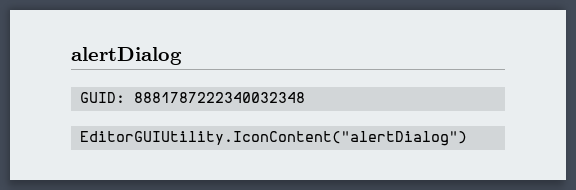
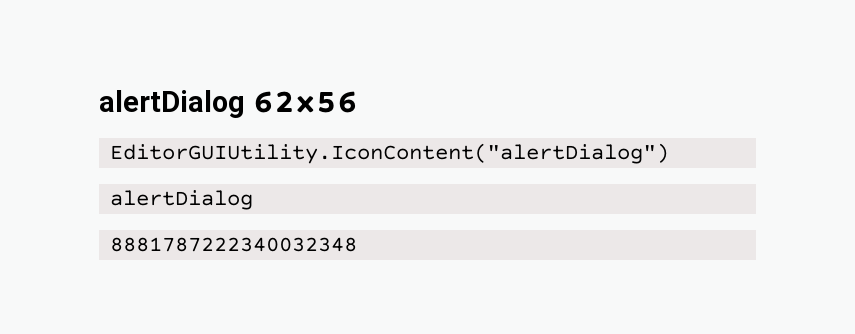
[71,47,182,65] [80,92,125,103] alertDialog // GUID: -> [99,90,358,118] [110,143,670,164] [110,190,254,210] alertDialog 62x56 // EditorGUIUtility.IconContent("alertDialog") // alertDialog //
[80,131,467,146] // EditorGUIUtility.IconContent("alertDialog") -> (358, 244) none

